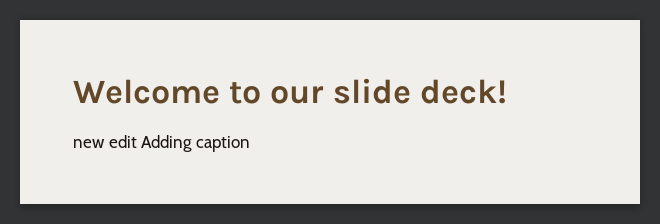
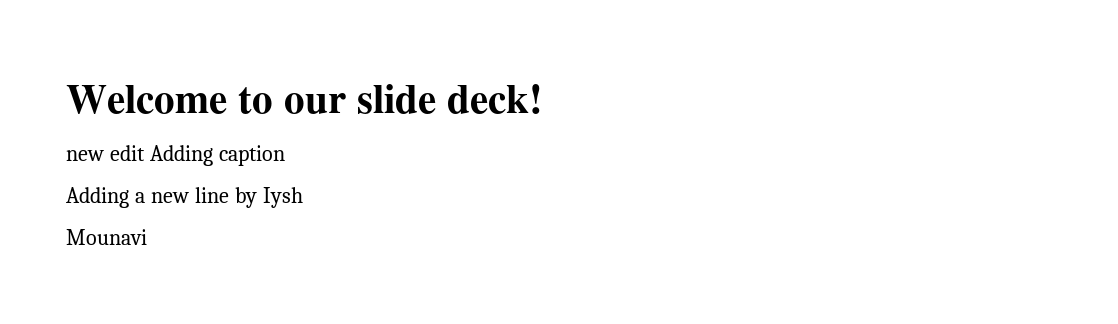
(250, 144) none -> [66,187,303,208] [66,229,147,245] // Adding a new line by Iysh // Mounavi

